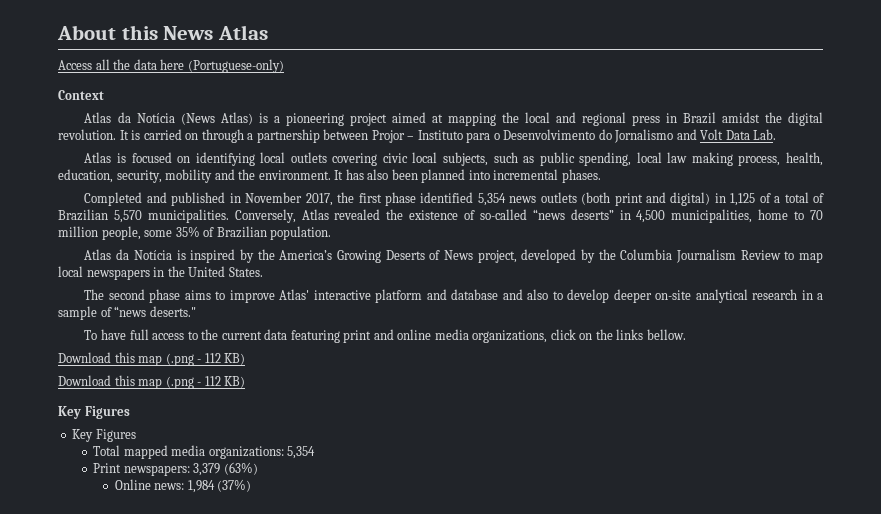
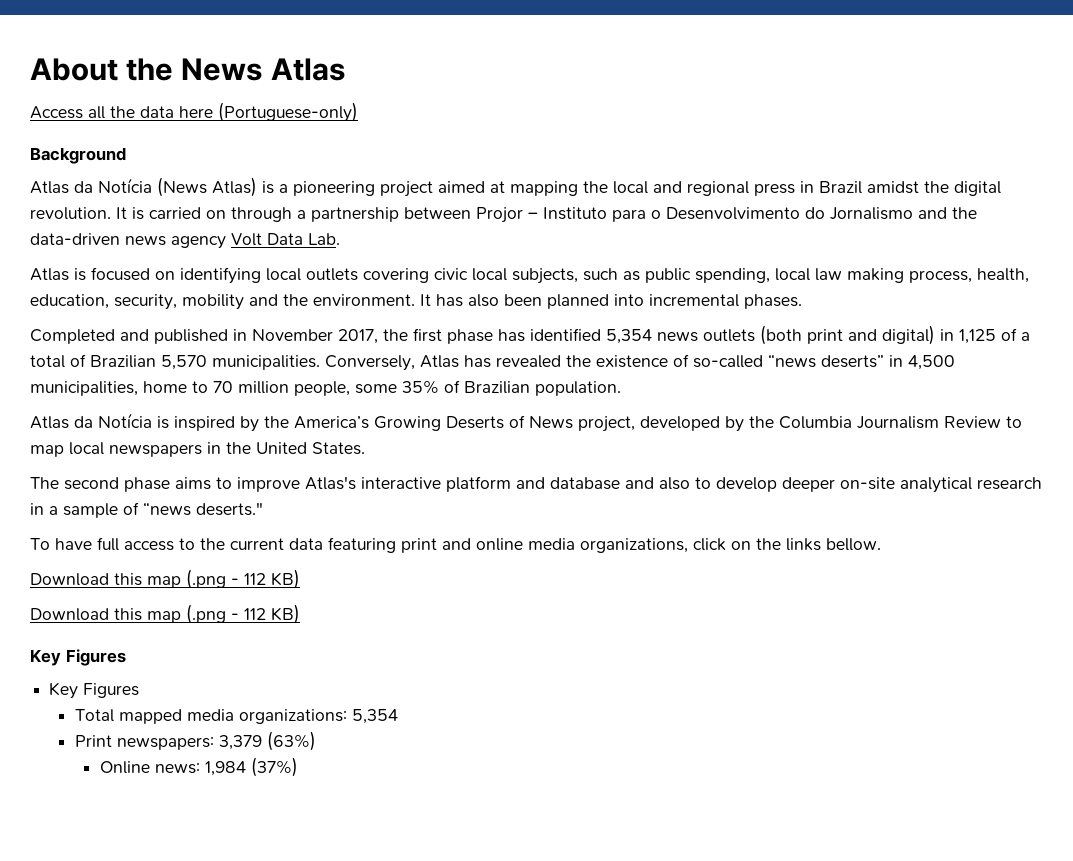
[121,25,158,40] this -> [126,58,174,81] the
[58,90,104,100] Context -> [30,147,126,164] Background
(697, 134) none -> [952,207,977,219] [30,233,226,249] the data-driven news agency
(416, 199) none -> [498,329,525,342] has
(329, 214) none -> [464,355,491,368] has
[279,289,310,300] Atlas' -> [305,476,356,490] Atlas's

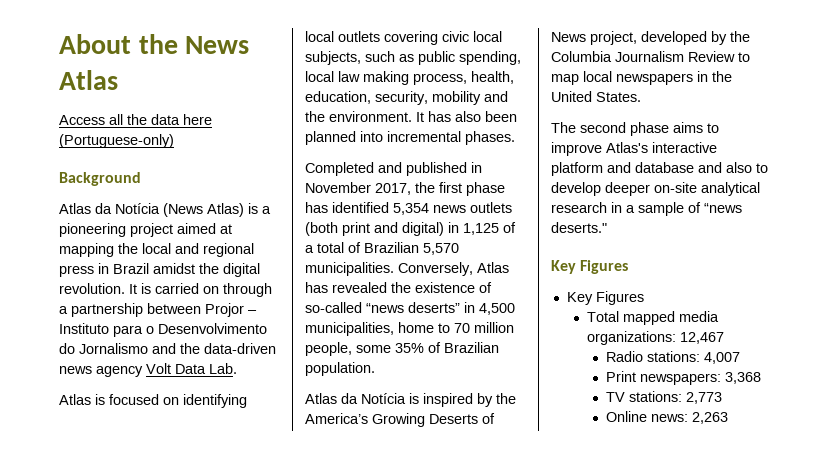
[30,537,881,553] [30,569,300,589] [30,604,300,624] // To have full access to the current data featuring print and online media organizations, click on the links bellow. // Download this map (.png - 112 KB) // Download this map (.png - 112 KB) -> (607, 227) none
[351,709,398,724] [74,731,316,751] 5,354 // Print newspapers: 3,379 (63%) -> [679,332,724,344] [606,351,741,364] [606,371,762,385] [606,391,723,404] 12,467 // Radio stations: 4,007 // Print newspapers: 3,368 // TV stations: 2,773
[204,757,298,777] 1,984 (37%) -> [692,412,729,424] 2,263

